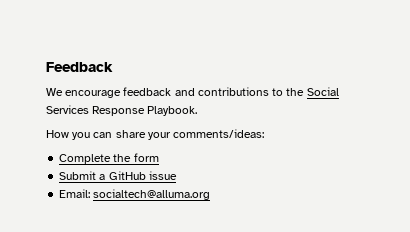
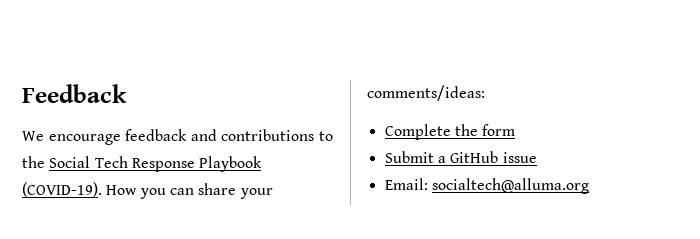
[46,105,198,116] Services Response Playbook. // -> [94,156,263,172] [22,182,102,197] Tech Response Playbook (COVID-19).

